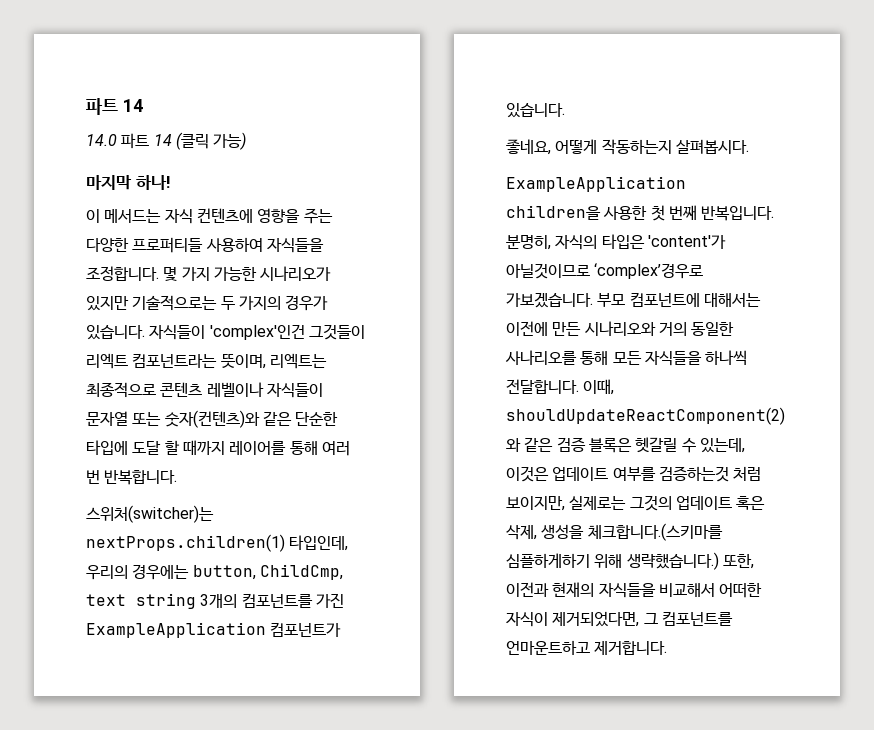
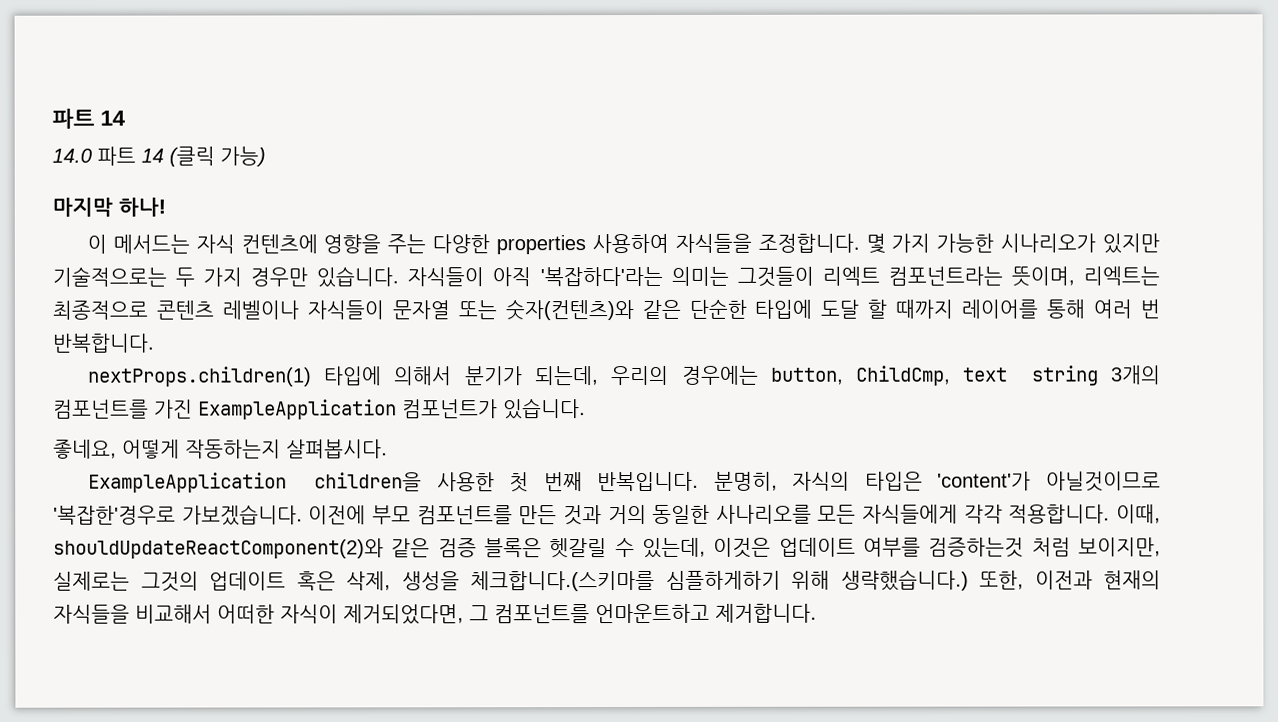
[132,237,204,253] 프로퍼티들 -> [496,235,587,255] properties
[238,295,329,311] [86,324,305,340] 가지의 경우가 있습니다. 자식들이 'complex'인건 -> [203,266,729,288] 가지 경우만 있습니다. 자식들이 아직 '복잡하다'라는 의미는
[86,505,214,523] [86,534,349,552] 스위처(switcher)는 nextProps.children(1) 타입인데, -> [87,366,600,387] nextProps.children(1) 타입에 의해서 분기가 되는데,
[594,263,704,279] [506,292,761,308] [506,321,735,336] [505,350,748,366] [506,379,579,394] ‘complex’경우로 가보겠습니다. 부모 컴포넌트에 대해서는 이전에 만든 시나리오와 거의 동일한 사나리오를 통해 모든 자식들을 하나씩 전달합니다. -> [53,504,1111,526] '복잡한'경우로 가보겠습니다. 이전에 부모 컴포넌트를 만든 것과 거의 동일한 사나리오를 모든 자식들에게 각각 적용합니다.

